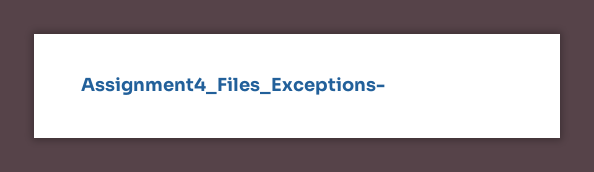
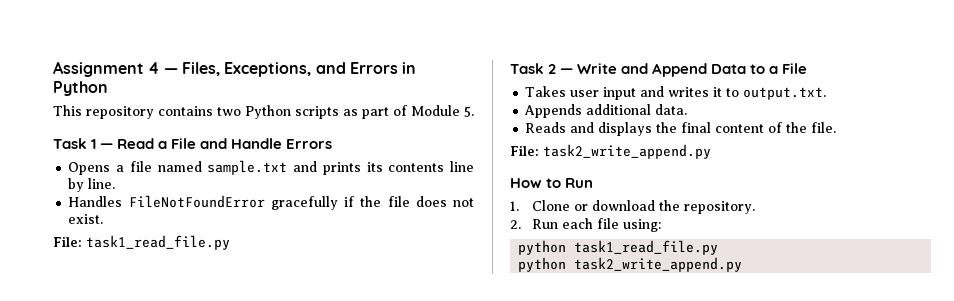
[81,77,385,95] Assignment4_Files_Exceptions- -> [53,61,417,77] [53,81,108,96] [53,105,474,119] [53,138,333,149] [68,160,475,175] [68,178,116,192] [68,195,475,210] [68,214,104,224] [53,235,230,250] [510,63,808,77] [525,86,827,100] [524,104,688,118] [525,122,837,136] [510,144,711,159] [510,178,594,188] [510,200,755,214] [510,218,661,232] [518,240,719,255] [518,257,743,272] Assignment 4 — Files, Exceptions, and Errors in Python // This repository contains two Python scripts as part of Module 5. // Task 1 — Read a File and Handle Errors // Opens a file named sample.txt and prints its contents line by line. // Handles FileNotFoundError gracefully if the file does not exist. // File: task1_read_file.py // Task 2 — Write and Append Data to a File // Takes user input and writes it to output.txt. // Appends additional data. // Reads and displays the final content of the file. // File: task2_write_append.py // How to Run // 1. Clone or download the repository. // 2. Run each file using: // python task1_read_file.py // python task2_write_append.py

